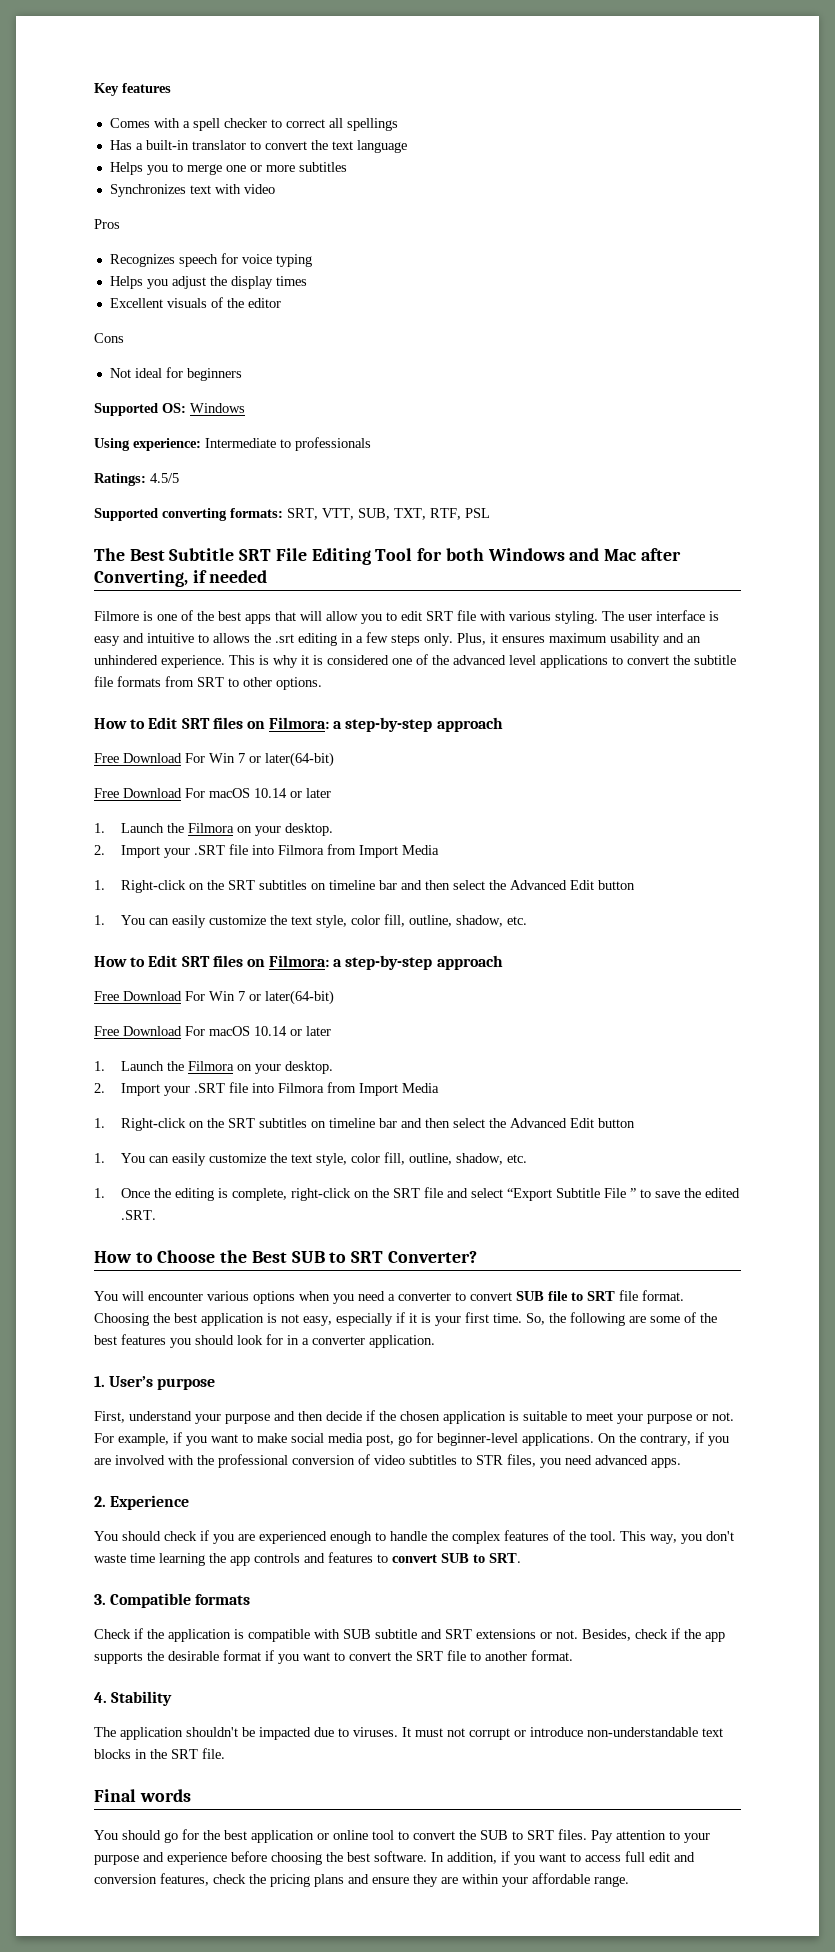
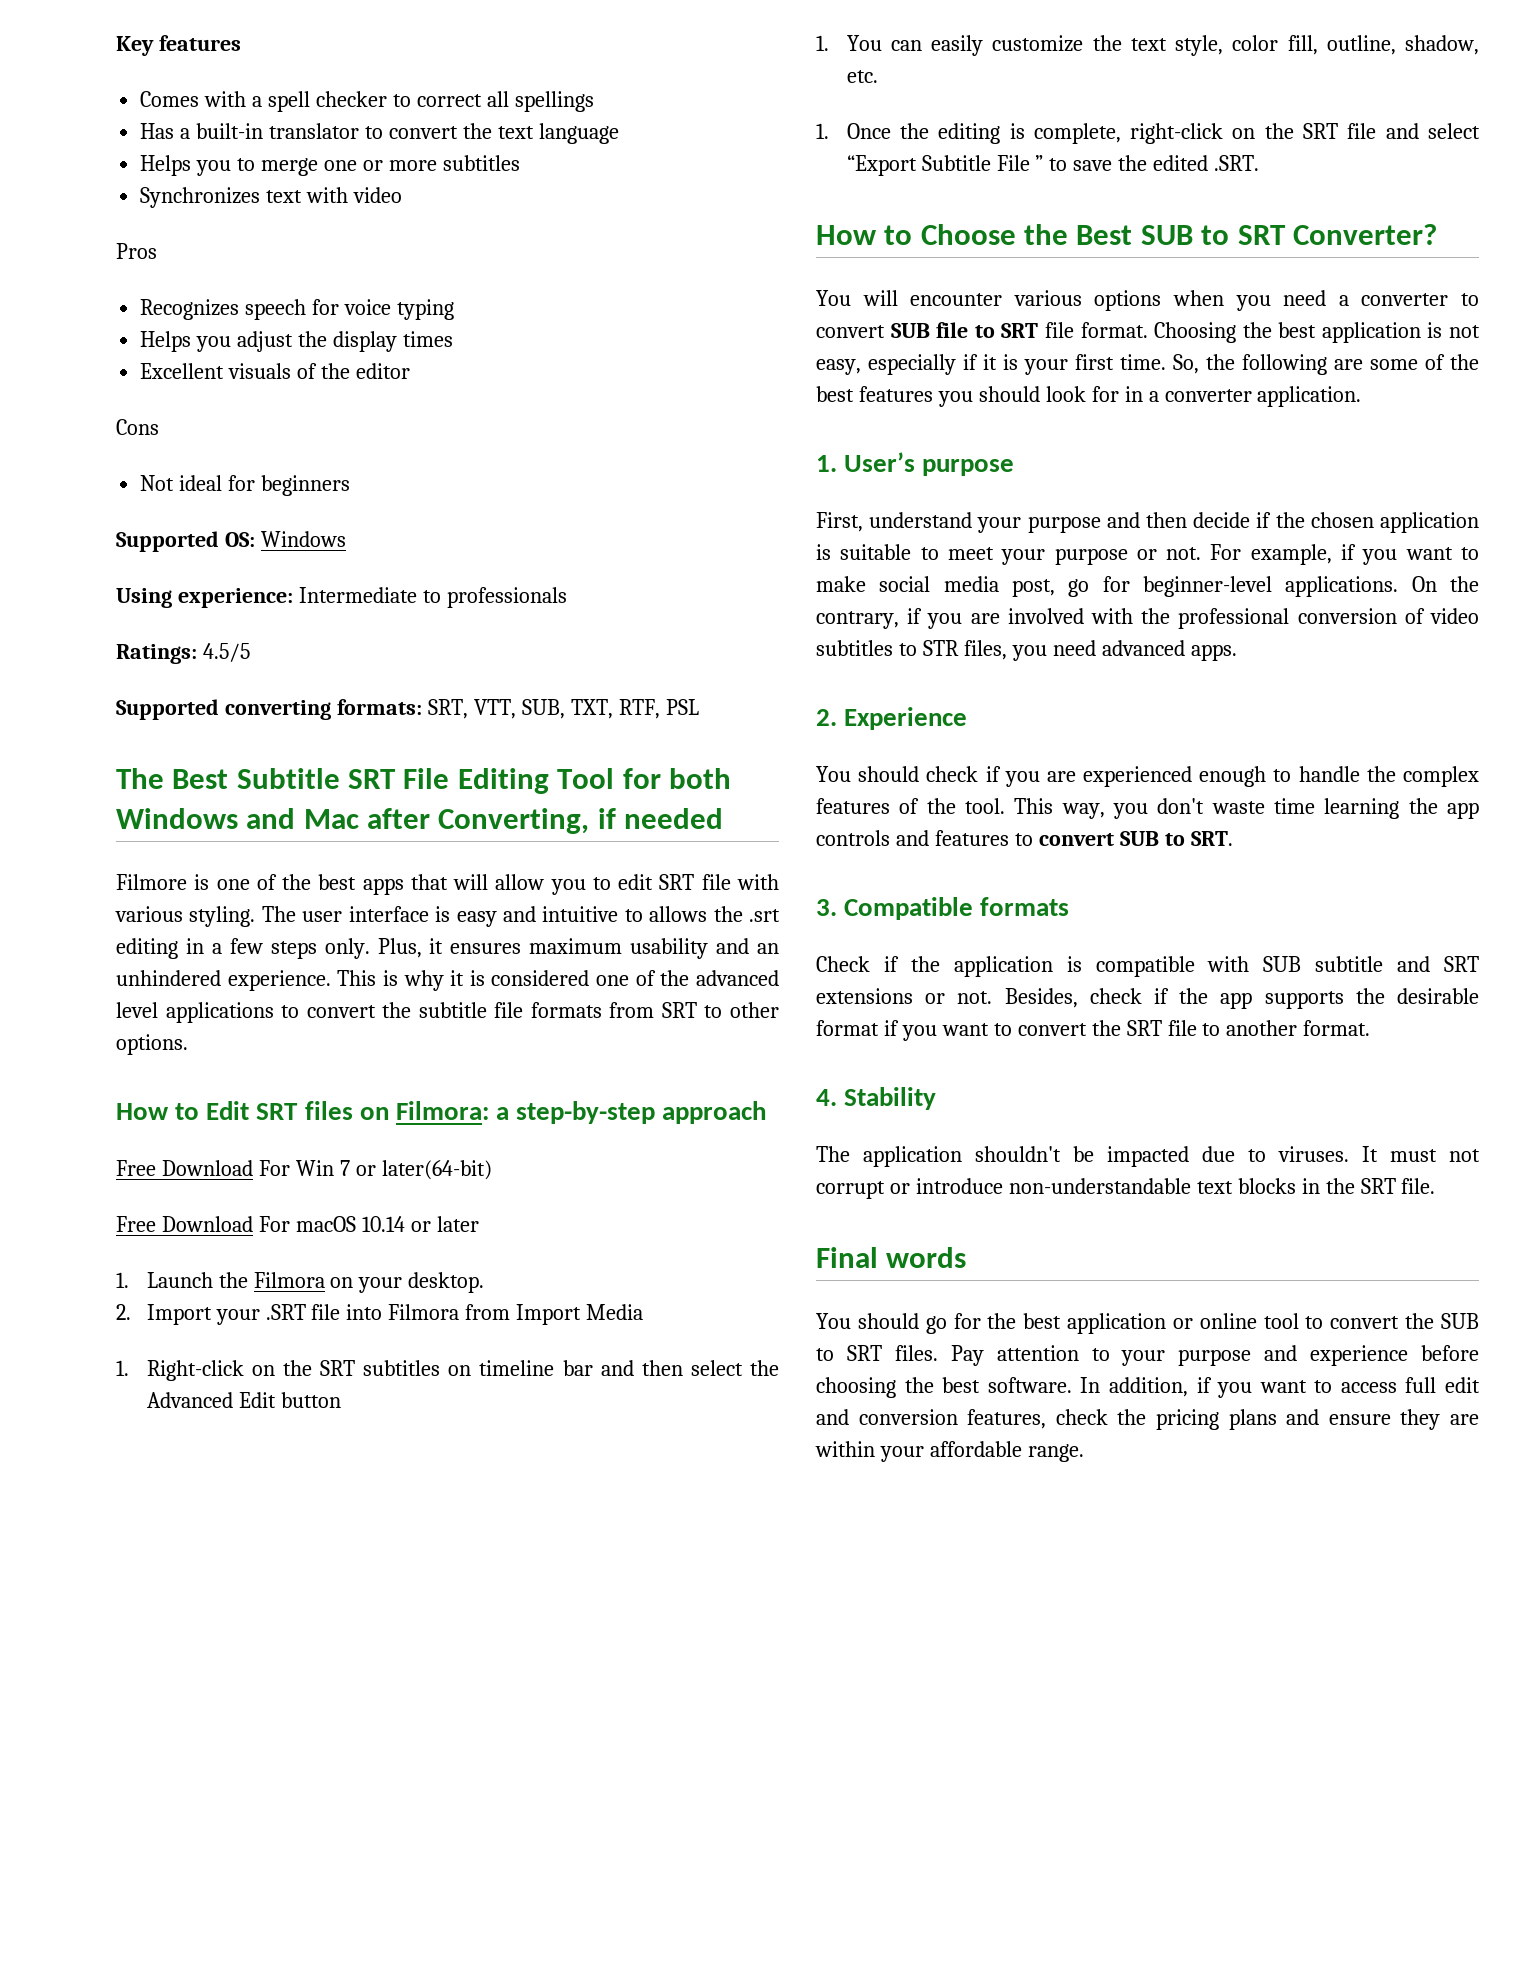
[94,955,503,970] [94,990,334,1005] [94,1026,331,1036] [94,1061,333,1074] [94,1082,439,1096] [94,1118,635,1131] [94,1152,527,1166] // How to Edit SRT files on Filmora: a step-by-step approach // Free Download For Win 7 or later(64-bit) // Free Download For macOS 10.14 or later // 1. Launch the Filmora on your desktop. // 2. Import your .SRT file into Filmora from Import Media // 1. Right-click on the SRT subtitles on timeline bar and then select the Advanced Edit button // 1. You can easily customize the text style, color fill, outline, shadow, etc. -> (878, 76) none

